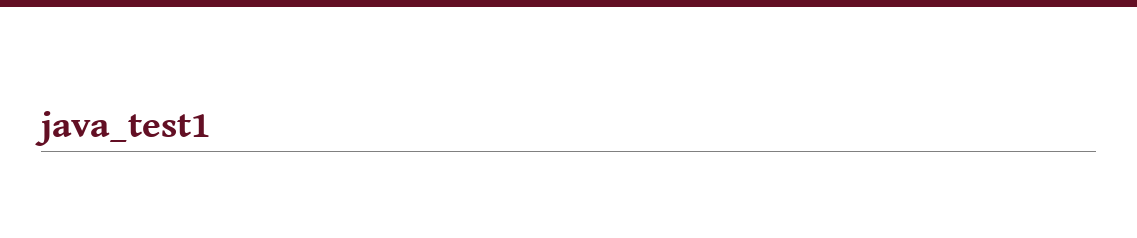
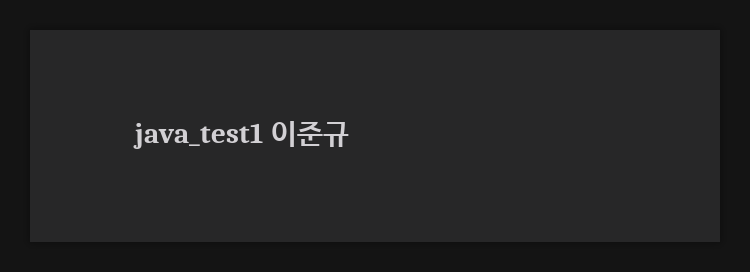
(211, 128) none -> [270,121,349,147] 이준규

